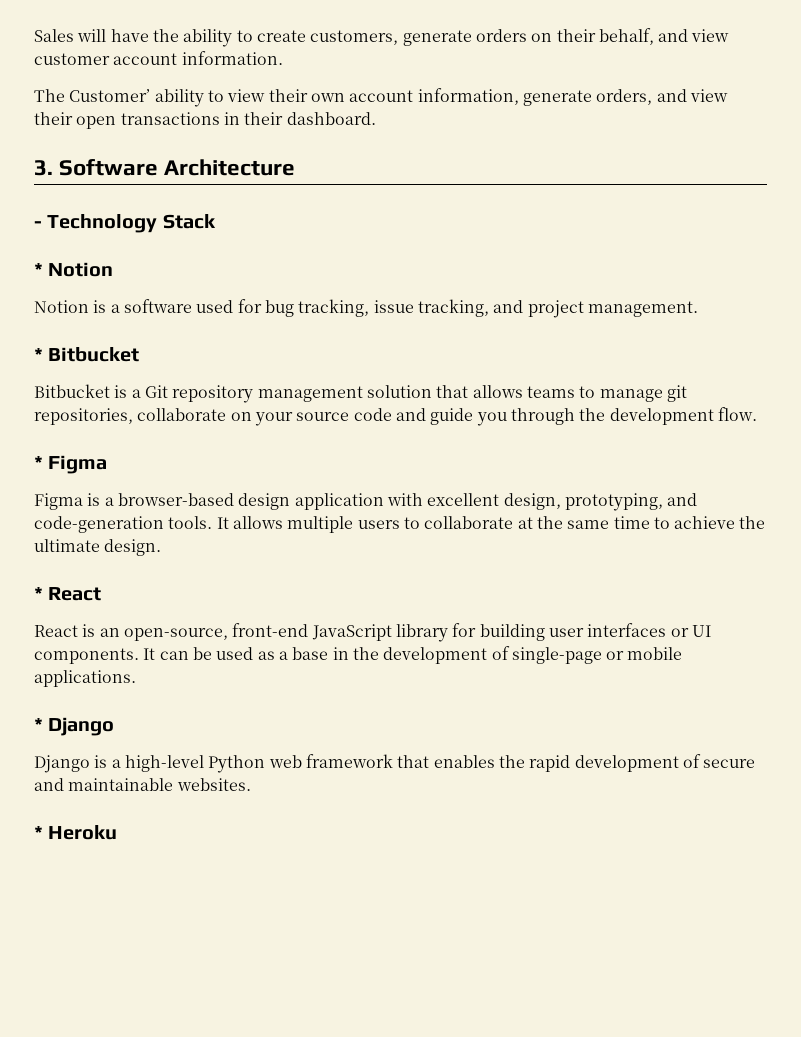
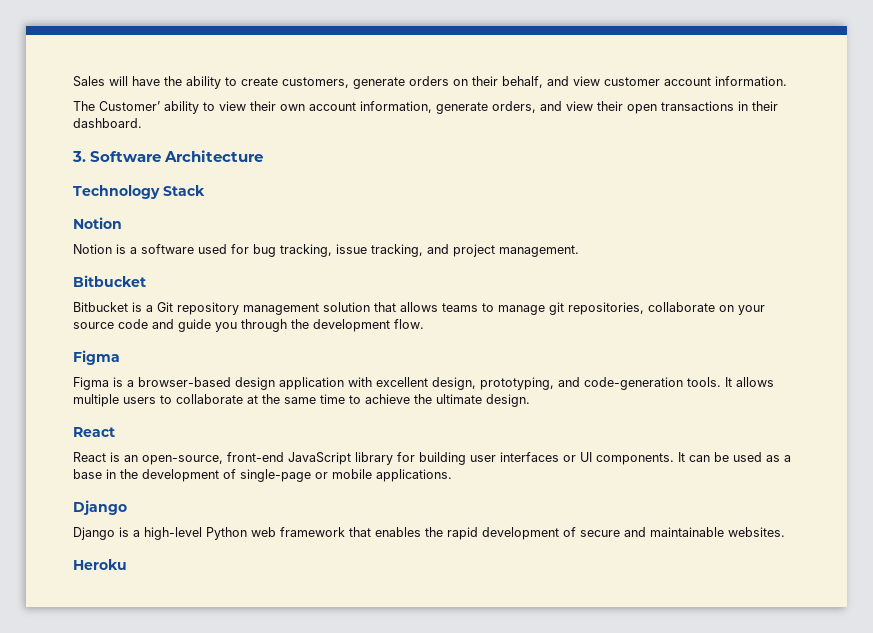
[34,221,42,228] - -> (264, 156) none
[34,263,43,276] * -> (205, 190) none
[34,348,43,361] * -> (579, 251) none
[34,456,43,469] * -> (424, 324) none
[34,587,43,600] * -> (530, 400) none
[34,718,43,731] * -> (452, 475) none
[34,826,43,839] * -> (785, 532) none

